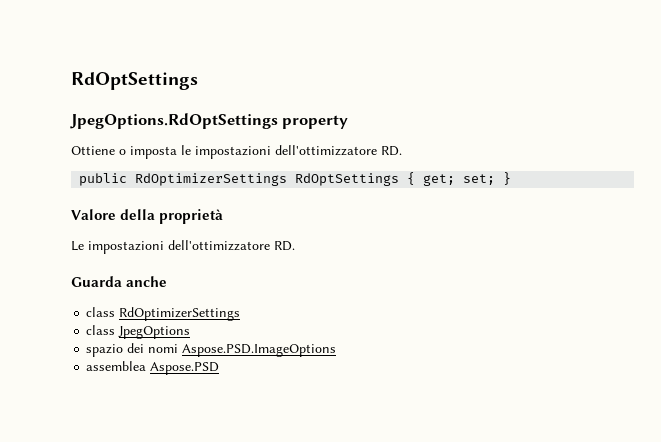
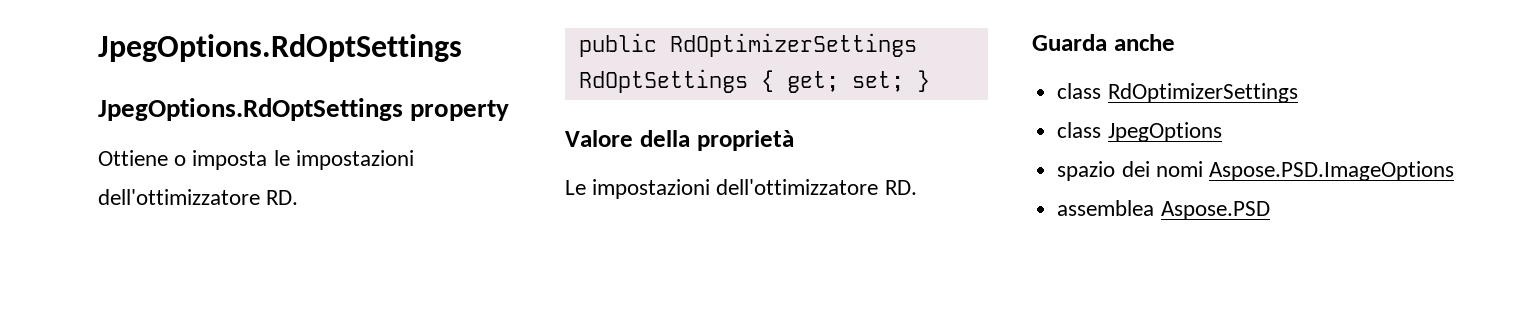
[71,72,198,90] RdOptSettings -> [98,34,462,62] JpegOptions.RdOptSettings

